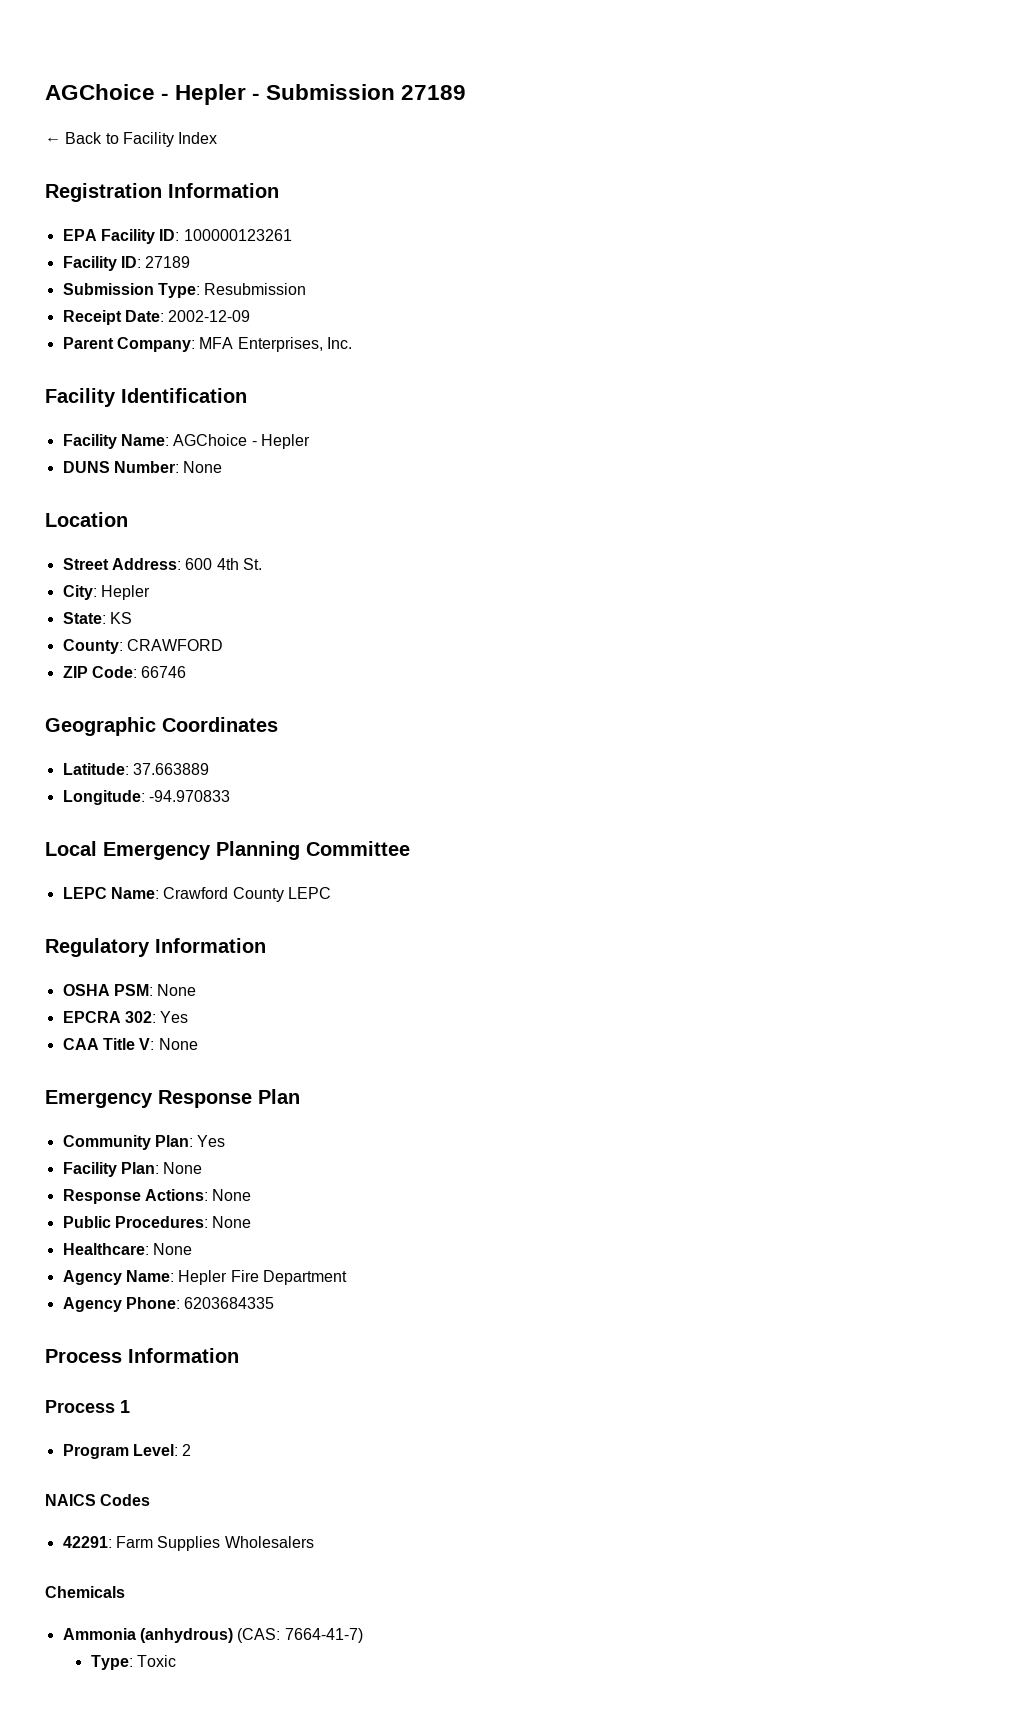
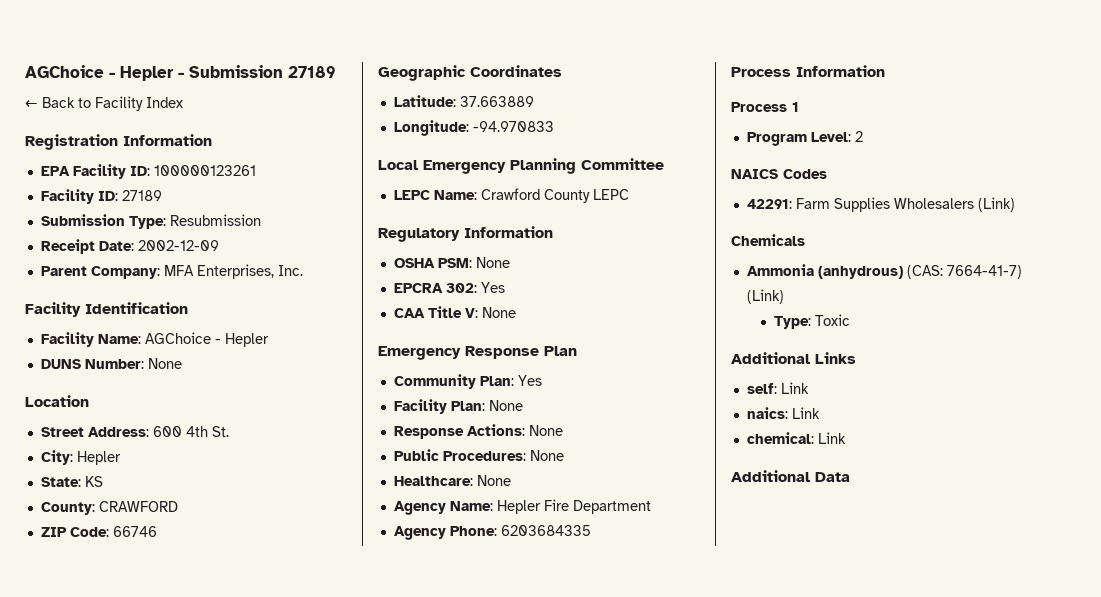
(314, 1542) none -> [977,197,1015,212] (Link)
(363, 1635) none -> [746,289,784,304] (Link)
(176, 1661) none -> [731,352,856,364] [746,382,809,394] [746,407,820,419] [746,432,846,444] [731,470,850,482] // Additional Links // self: Link // naics: Link // chemical: Link // Additional Data

